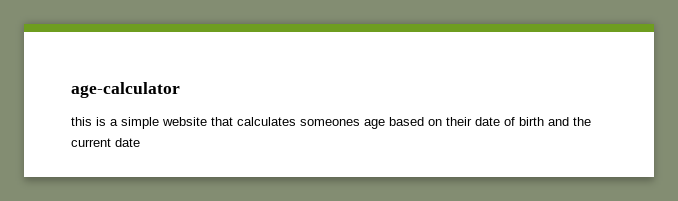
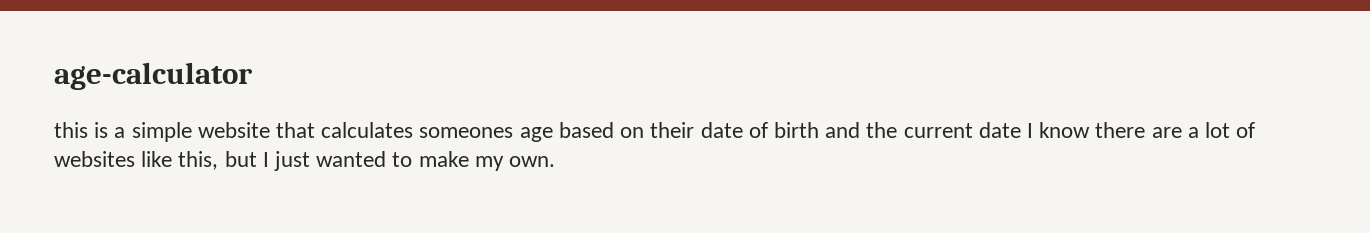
(140, 142) none -> [1026,122,1256,138] [54,151,556,171] I know there are a lot of websites like this, but I just wanted to make my own.

